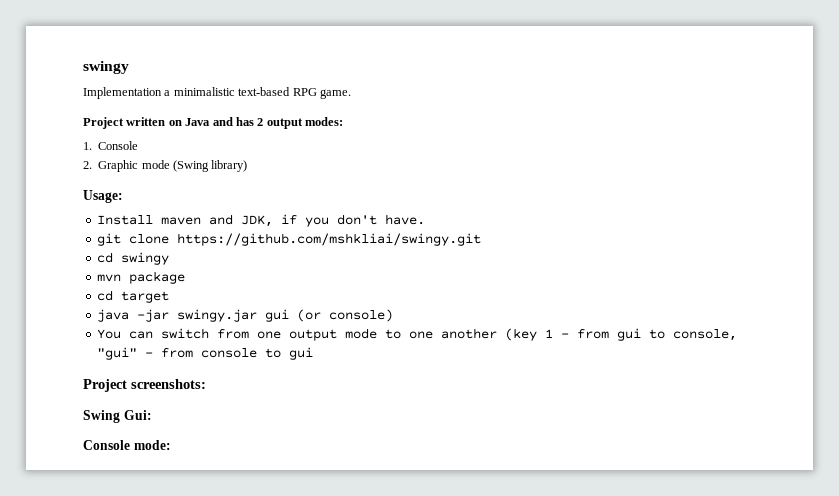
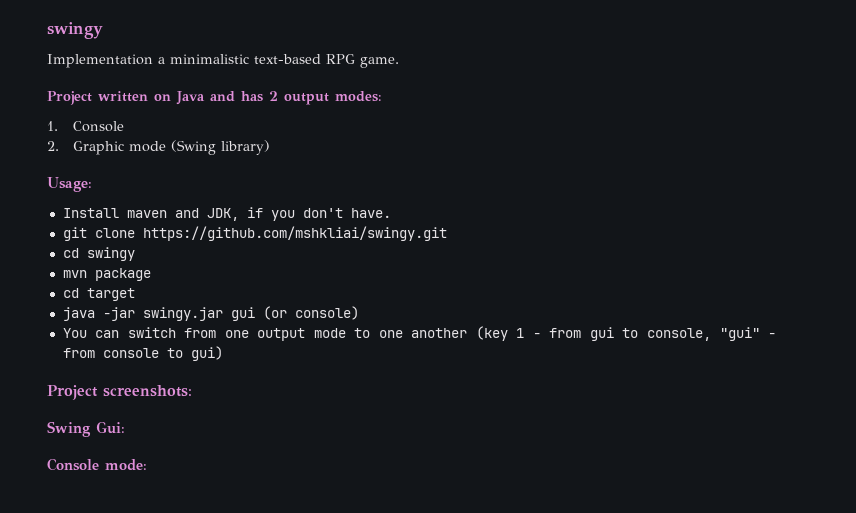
[288,347,313,360] gui -> [190,346,223,361] gui)

